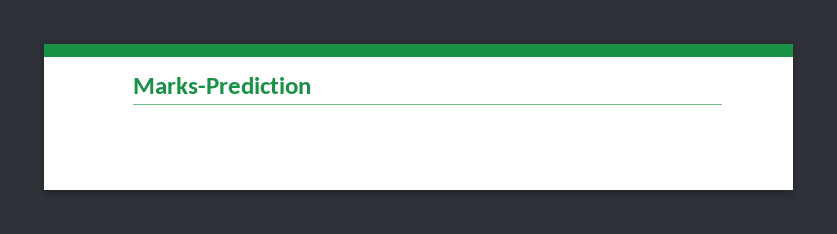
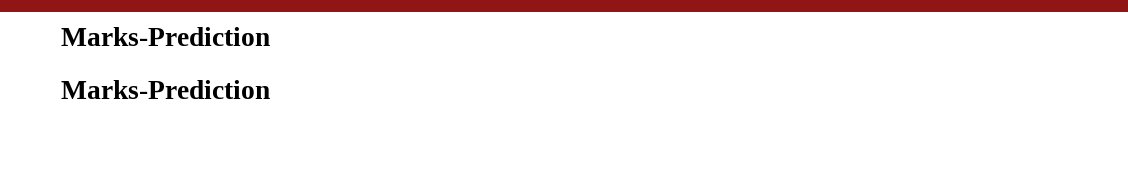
[133,77,311,94] Marks-Prediction -> [61,27,270,46] [61,80,270,99] Marks-Prediction // Marks-Prediction

